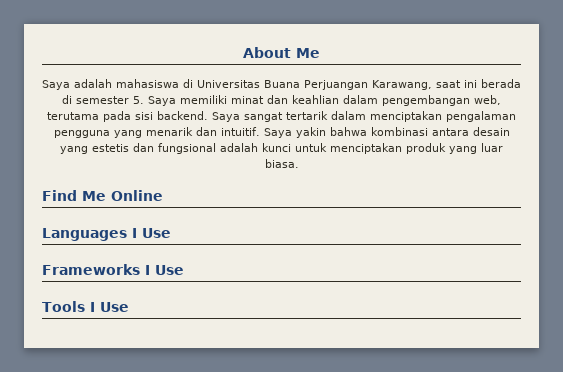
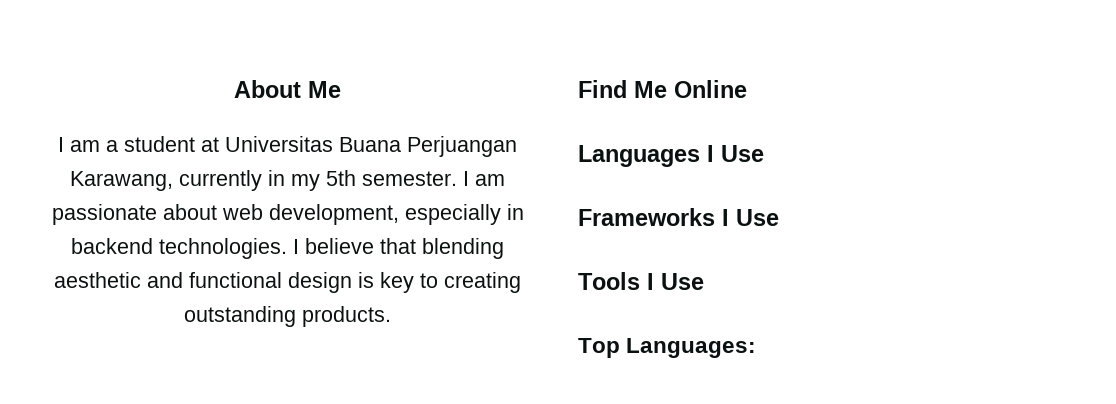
[42,79,521,90] [62,95,501,106] [47,111,516,122] [53,127,510,138] [60,143,503,154] [264,159,299,168] Saya adalah mahasiswa di Universitas Buana Perjuangan Karawang, saat ini berada di semester 5. Saya memiliki minat dan keahlian dalam pengembangan web, terutama pada sisi backend. Saya sangat tertarik dalam menciptakan pengalaman pengguna yang menarik dan intuitif. Saya yakin bahwa kombinasi antara desain yang estetis dan fungsional adalah kunci untuk menciptakan produk yang luar biasa. -> [58,136,517,157] [70,170,505,191] [51,204,524,225] [71,238,504,259] [54,272,521,293] [184,306,391,327] I am a student at Universitas Buana Perjuangan Karawang, currently in my 5th semester. I am passionate about web development, especially in backend technologies. I believe that blending aesthetic and functional design is key to creating outstanding products.
(129, 307) none -> [578,338,757,358] // Top Languages:

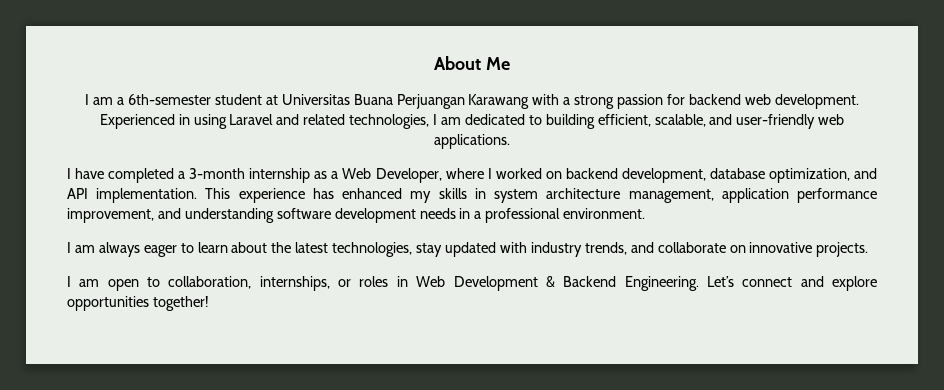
(118, 146) none -> [127,94,211,105] 6th-semester
[70,170,505,191] [51,204,524,225] [71,238,504,259] [54,272,521,293] [184,306,391,327] [578,80,747,98] [578,145,764,167] [578,208,779,226] [578,272,704,290] [578,338,757,358] Karawang, currently in my 5th semester. I am passionate about web development, especially in backend technologies. I believe that blending aesthetic and functional design is key to creating outstanding products. // Find Me Online // Languages I Use // Frameworks I Use // Tools I Use // Top Languages: -> [468,94,859,109] [99,114,845,129] [434,134,510,149] [67,168,877,183] [67,188,878,203] [67,208,646,223] [67,242,869,257] [67,276,877,291] [67,296,209,311] Karawang with a strong passion for backend web development. Experienced in using Laravel and related technologies, I am dedicated to building efficient, scalable, and user-friendly web applications. // I have completed a 3-month internship as a Web Developer, where I worked on backend development, database optimization, and API implementation. This experience has enhanced my skills in system architecture management, application performance improvement, and understanding software development needs in a professional environment. // I am always eager to learn about the latest technologies, stay updated with industry trends, and collaborate on innovative projects. // I am open to collaboration, internships, or roles in Web Development & Backend Engineering. Let’s connect and explore opportunities together!

